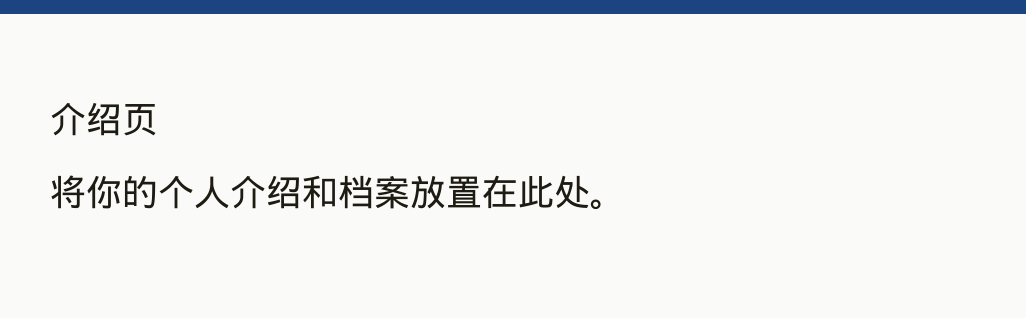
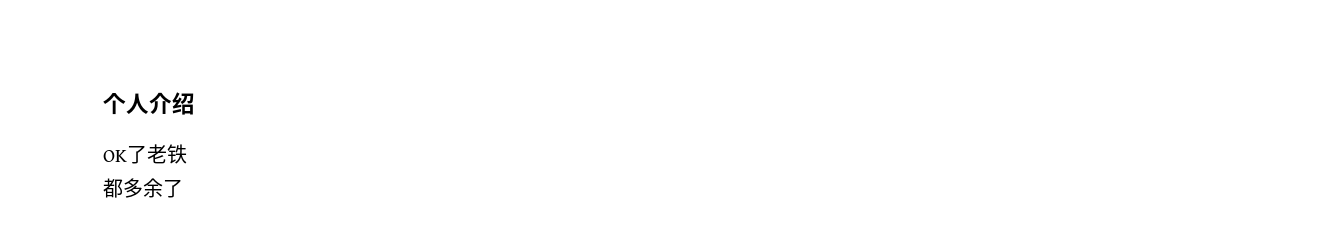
[50,102,158,136] [50,175,158,209] 介绍页 // 将你的 -> (103, 104) none
[302,175,626,210] 和档案放置在此处。 -> [103,144,187,164] [103,178,183,198] // OK了老铁 // 都多余了

